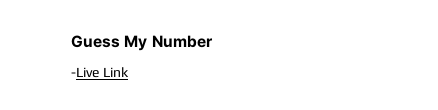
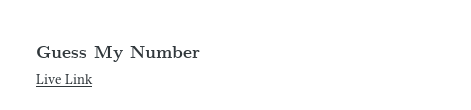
[71,67,99,78] -Live -> [36,74,61,84] Live

